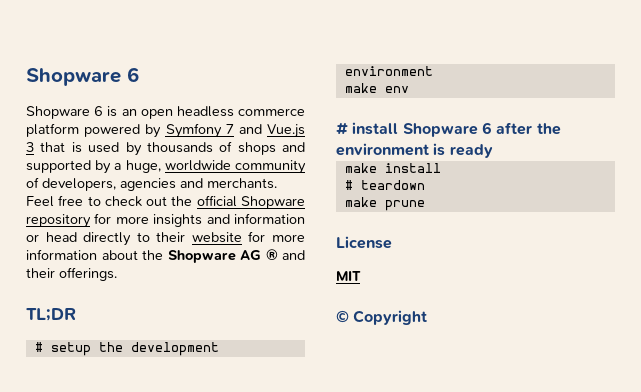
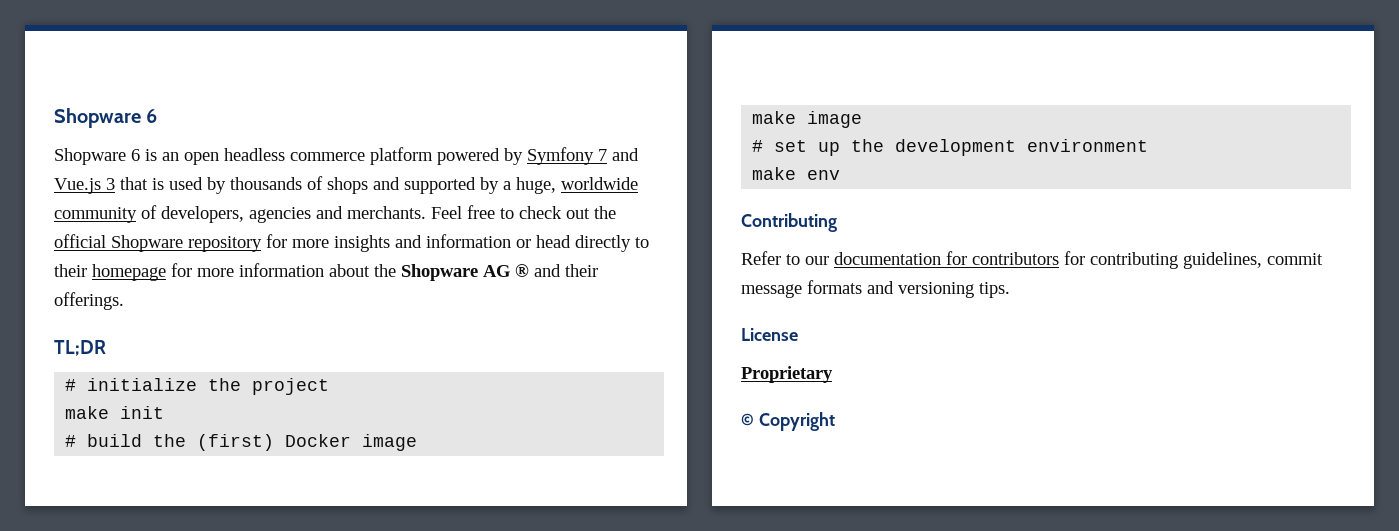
[191,232,242,243] website -> [92,264,166,281] homepage
[50,342,91,356] setup -> [87,378,330,395] [65,406,165,419] [65,434,418,451] [752,111,863,128] [752,140,841,156] initialize the project // make init // # build the (first) Docker image // make image // # set up
[336,122,561,137] [336,143,493,158] [344,163,441,173] [344,180,425,190] [344,197,425,211] # install Shopware 6 after the environment is ready // make install // # teardown // make prune -> [741,213,837,232] [741,251,1323,269] [741,280,1010,298] Contributing // Refer to our documentation for contributors for contributing guidelines, commit message formats and versioning tips.
[336,271,361,281] MIT -> [741,366,833,383] Proprietary

